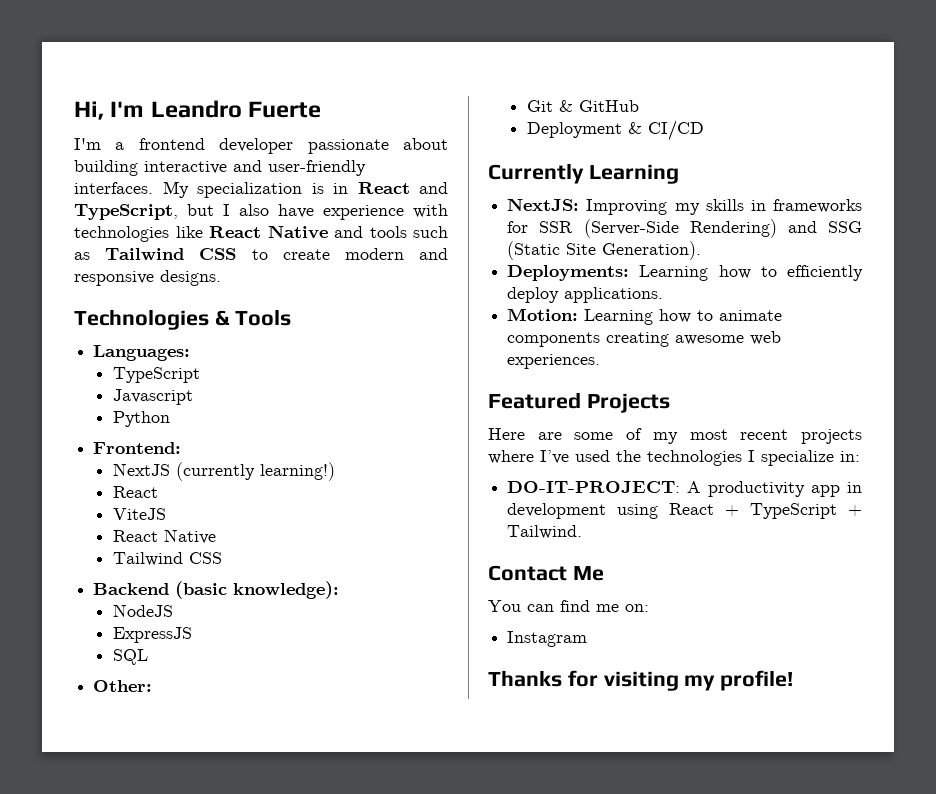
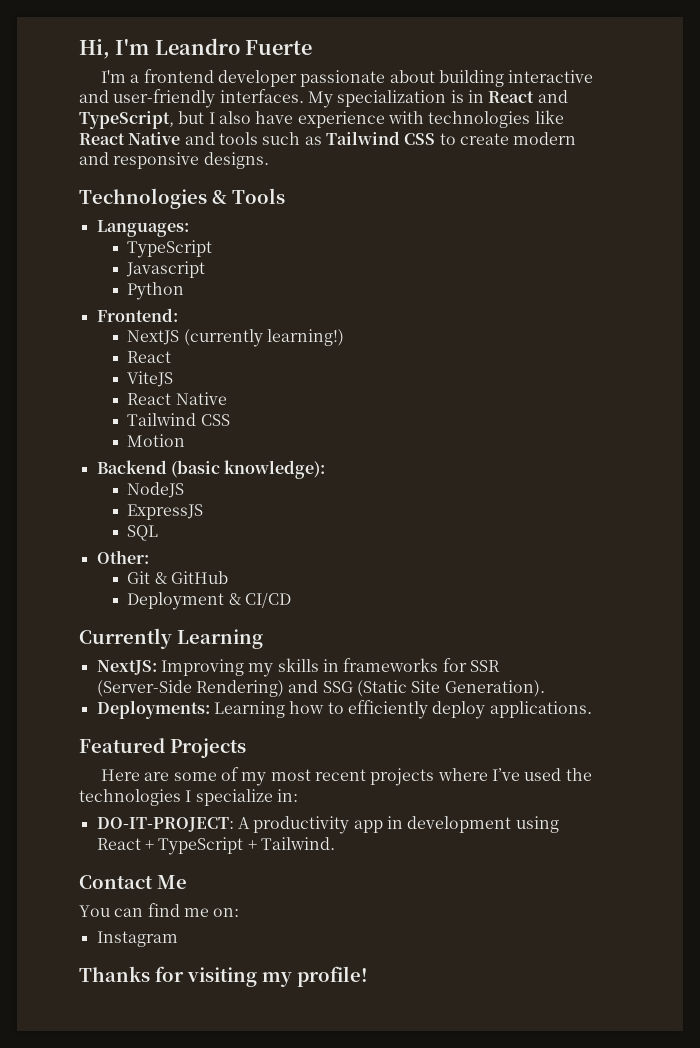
(222, 558) none -> [127,434,186,447] // Motion
[507,308,783,325] [507,331,782,347] [507,354,601,369] // Motion: Learning how to animate components creating awesome web experiences. -> (592, 709) none

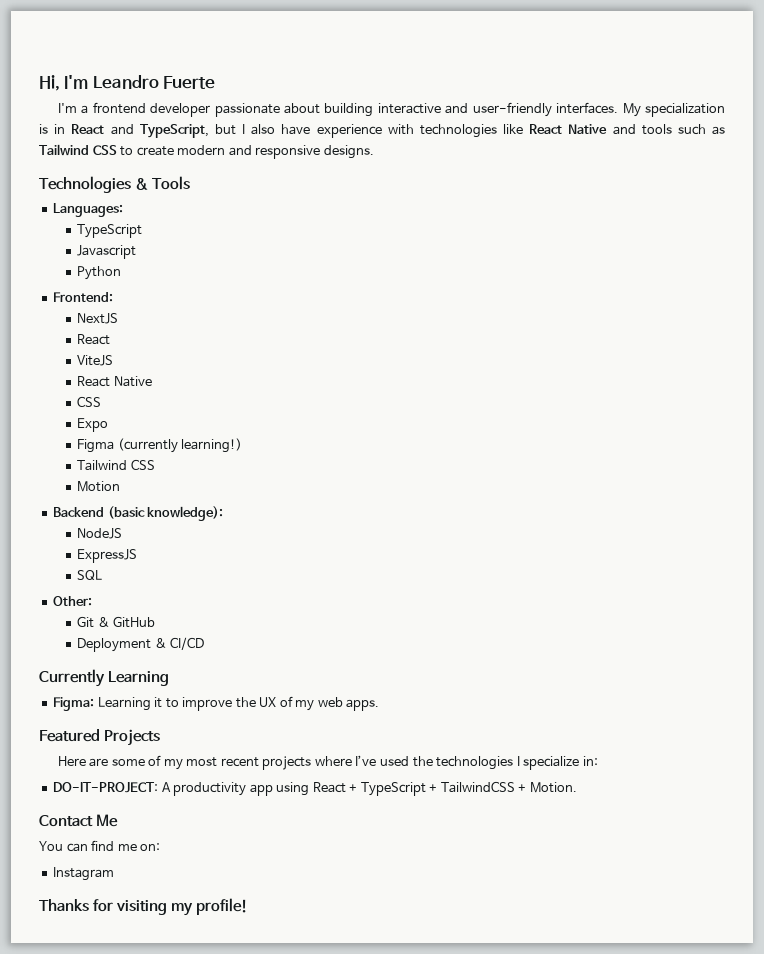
[183,329,344,347] (currently learning!) -> (119, 318) none
(227, 398) none -> [77,396,102,407] [77,418,109,432] [77,438,243,453] // CSS // Expo // Figma (currently learning!)
[96,658,500,677] [96,680,545,697] [96,700,592,719] NextJS: Improving my skills in frameworks for SSR (Server-Side Rendering) and SSG (Static Site Generation). // Deployments: Learning how to efficiently deploy applications. -> [53,696,380,711] Figma: Learning it to improve the UX of my web apps.
[386,816,512,833] in development -> (273, 790) none
[260,837,335,850] Tailwind. -> [440,781,577,793] TailwindCSS + Motion.

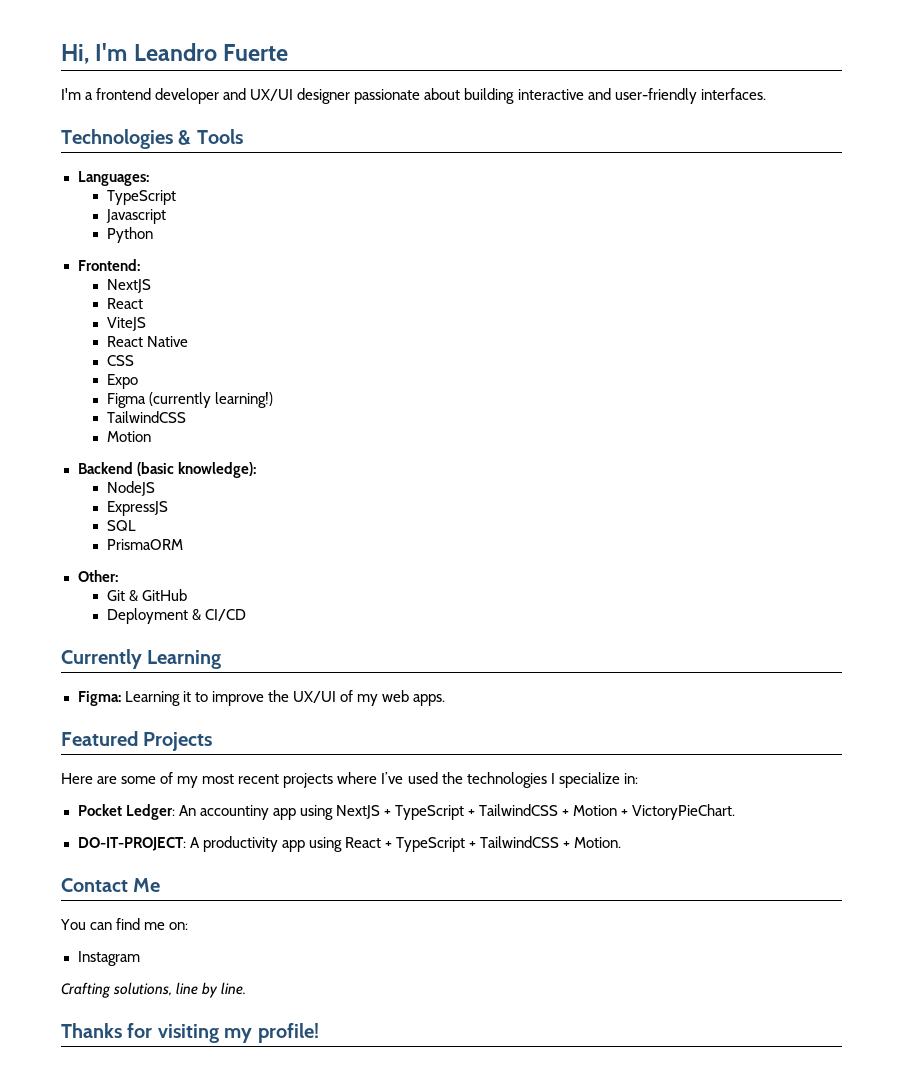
(211, 110) none -> [223,88,351,104] and UX/UI designer
[622,103,725,117] [39,124,725,138] [39,144,374,159] My specialization is in React and TypeScript, but I also have experience with technologies like React Native and tools such as Tailwind CSS to create modern and responsive designs. -> (766, 94) none
[77,459,155,471] Tailwind CSS -> [106,411,186,423] TailwindCSS
(103, 575) none -> [106,539,183,550] // PrismaORM
[259,697,277,707] UX -> [292,691,336,703] UX/UI
(598, 761) none -> [77,804,736,820] // Pocket Ledger: An accountiny app using NextJS + TypeScript + TailwindCSS + Motion + VictoryPieChart.
(115, 874) none -> [61,982,247,998] // Crafting solutions, line by line.

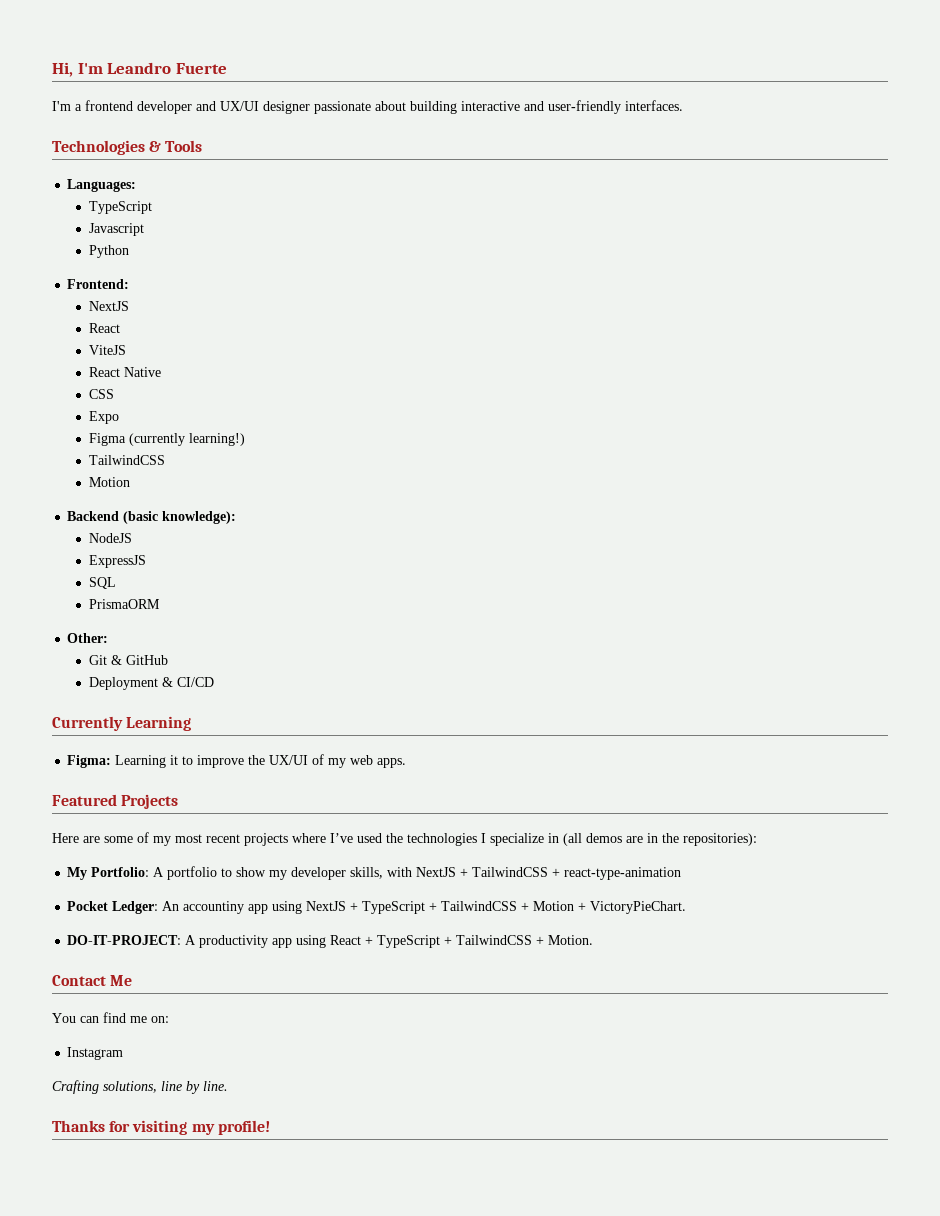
[623,773,638,784] in: -> [548,833,757,846] [67,866,682,880] in (all demos are in the repositories): // My Portfolio: A portfolio to show my developer skills, with NextJS + TailwindCSS + react-type-animation

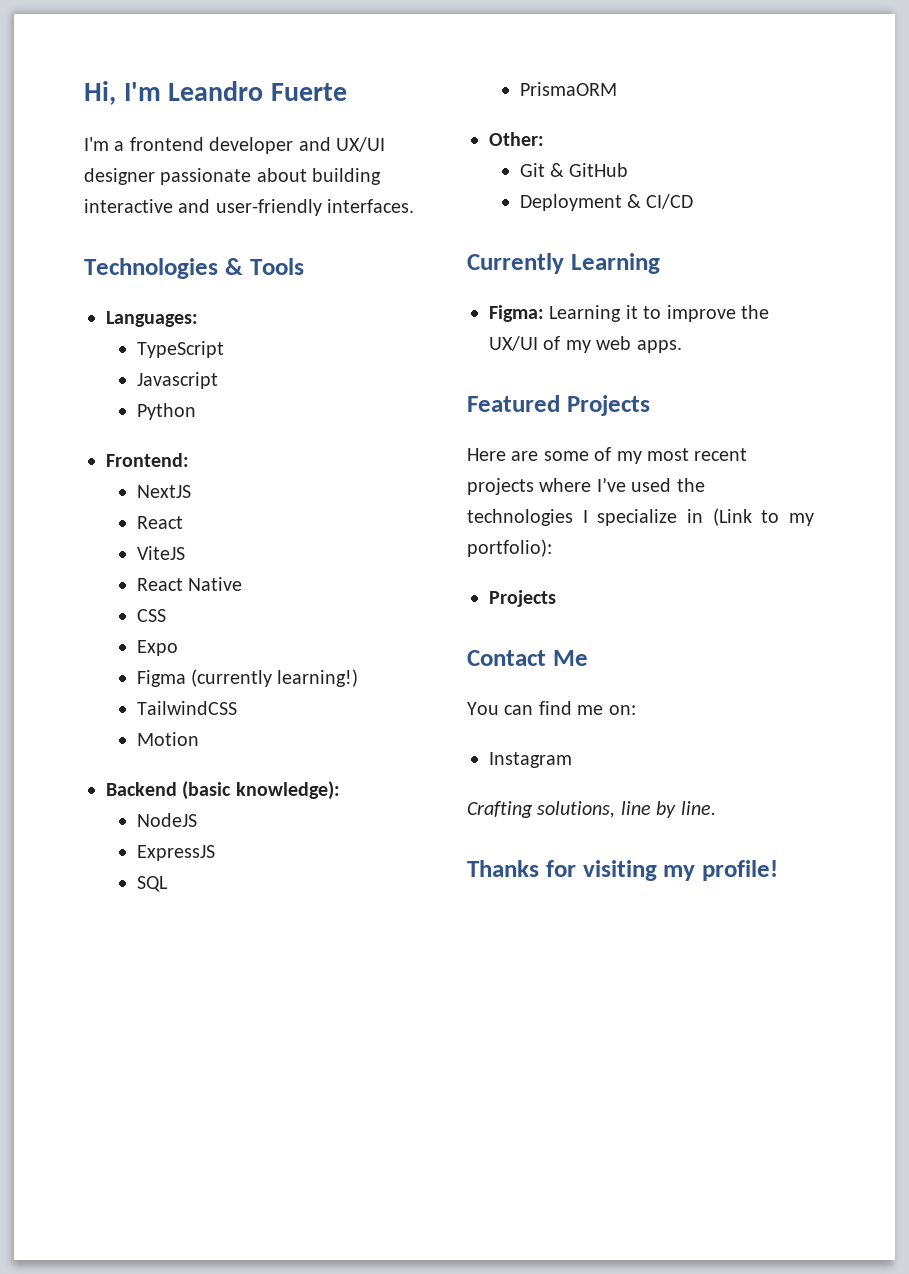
[563,833,757,846] [67,866,682,880] [67,901,687,914] [67,935,594,948] (all demos are in the repositories): // My Portfolio: A portfolio to show my developer skills, with NextJS + TailwindCSS + react-type-animation // Pocket Ledger: An accountiny app using NextJS + TypeScript + TailwindCSS + Motion + VictoryPieChart. // DO-IT-PROJECT: A productivity app using React + TypeScript + TailwindCSS + Motion. -> [712,508,814,526] [467,539,552,557] [489,590,556,607] (Link to my portfolio): // Projects

